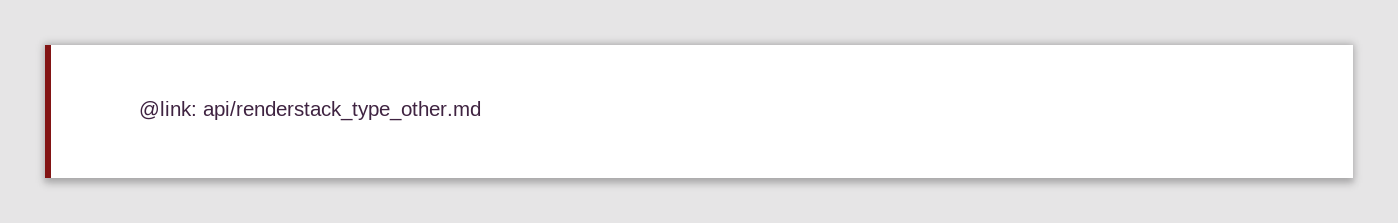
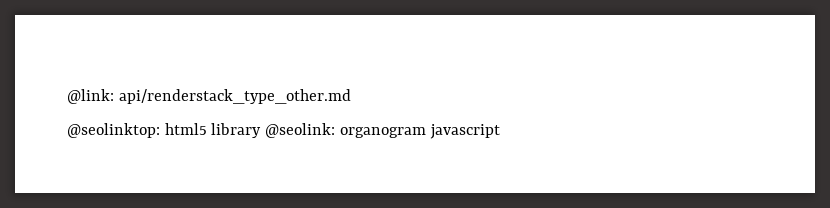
(481, 111) none -> [67,123,500,139] // @seolinktop: html5 library @seolink: organogram javascript

